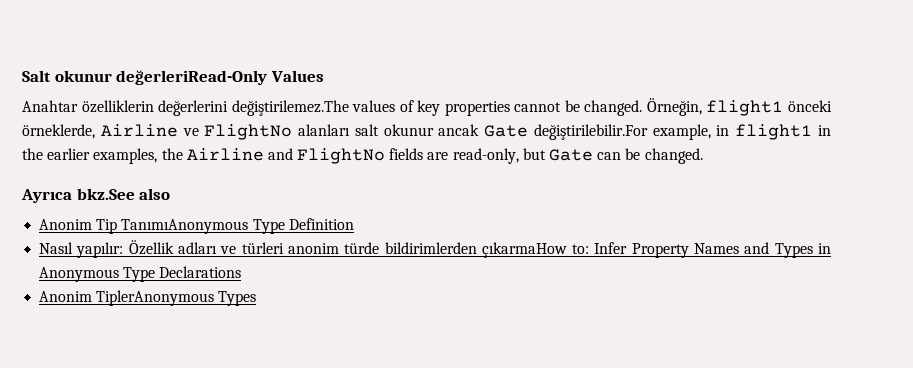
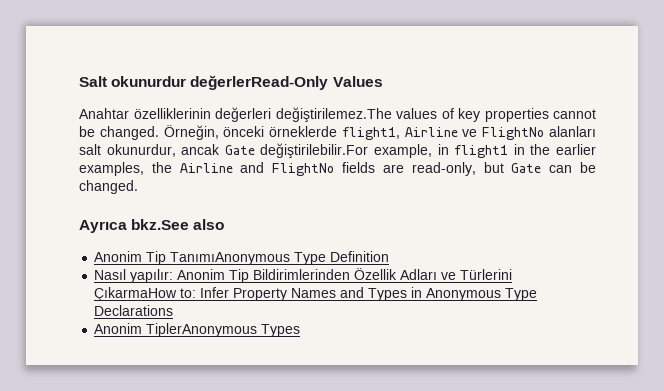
[54,70,268,85] okunur değerleriRead-Only -> [111,75,329,90] okunurdur değerlerRead-Only
[81,100,229,116] özelliklerin değerlerini -> [133,107,271,122] özelliklerinin değerleri
[706,100,833,116] [22,124,95,139] flight1 önceki örneklerde, -> [223,126,400,140] önceki örneklerde flight1,
[383,124,434,136] okunur -> [106,144,176,157] okunurdur,
[128,240,567,258] Özellik adları ve türleri anonim türde bildirimlerden çıkarmaHow -> [177,268,513,283] [94,287,178,301] Anonim Tip Bildirimlerinden Özellik Adları ve Türlerini ÇıkarmaHow

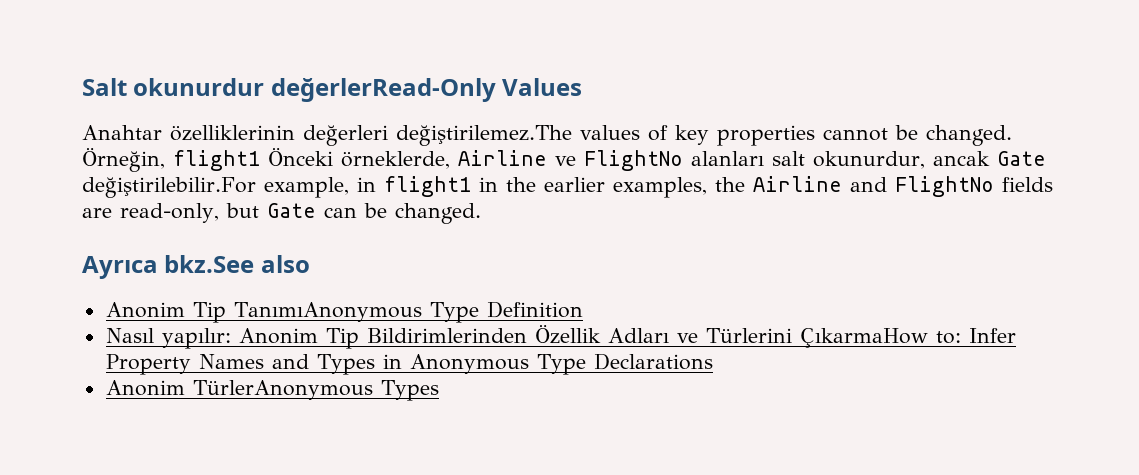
[223,126,400,140] önceki örneklerde flight1, -> [173,148,450,171] flight1 Önceki örneklerde,
[146,323,258,337] TiplerAnonymous -> [192,380,373,400] TürlerAnonymous

